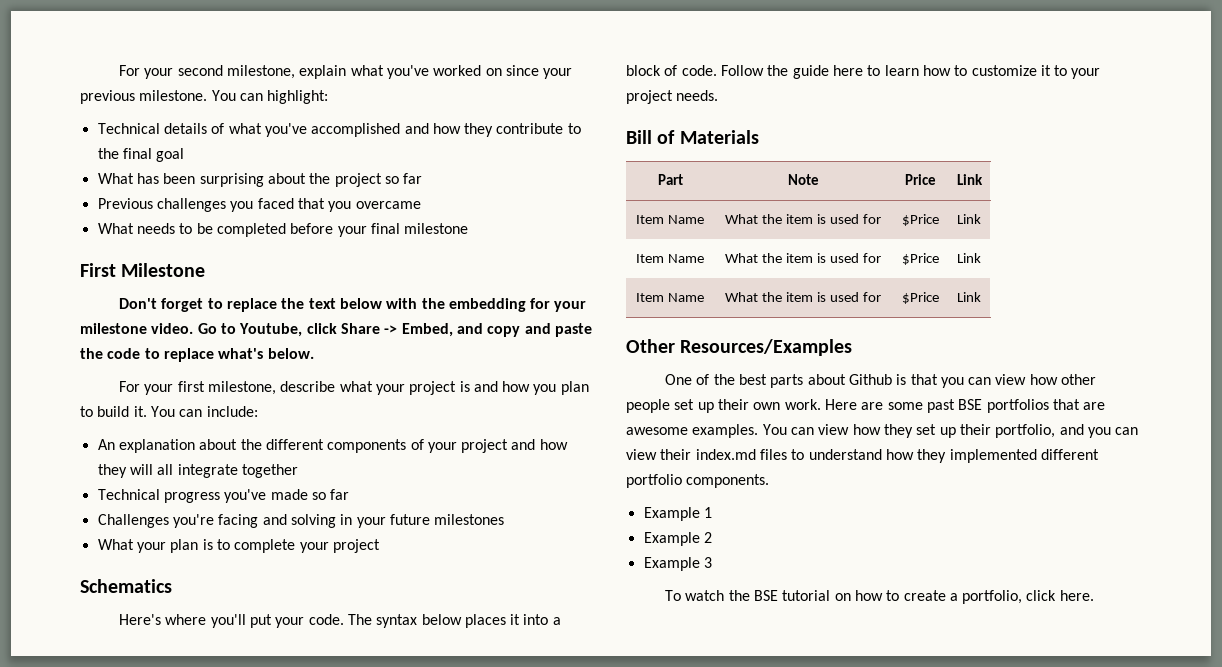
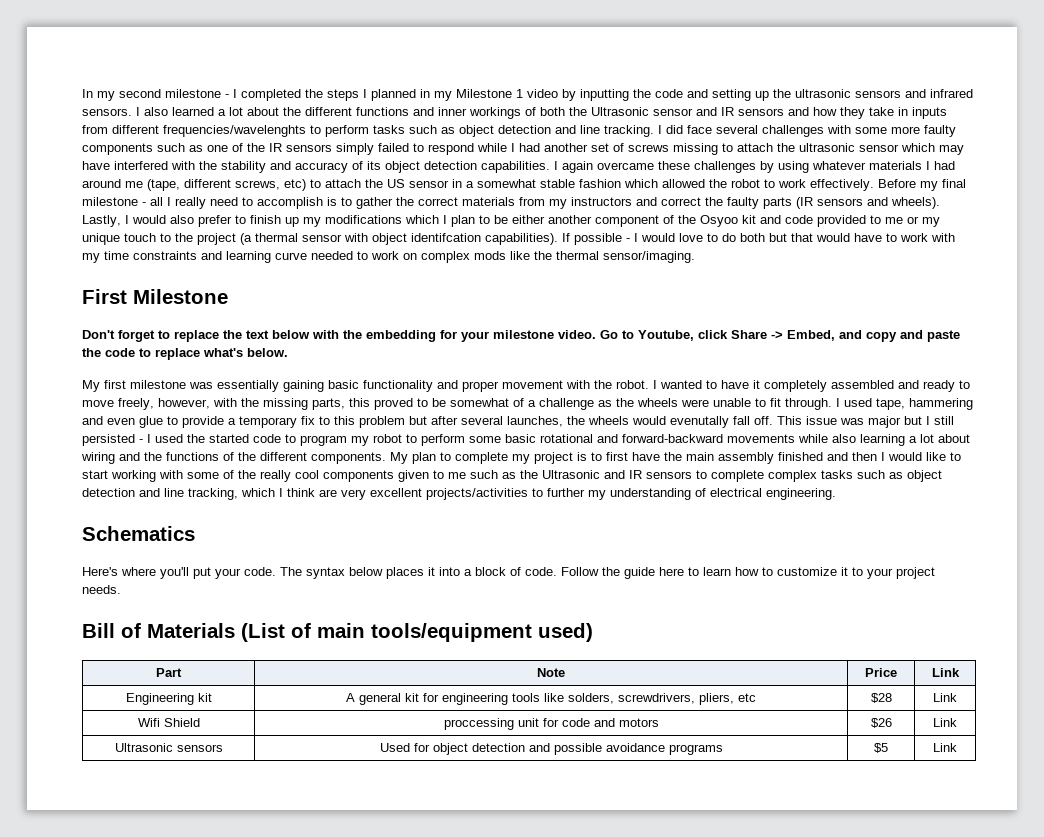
[118,65,573,79] [80,90,329,104] [97,123,581,137] [97,148,185,162] [97,173,423,187] [97,198,421,212] [97,223,469,237] For your second milestone, explain what you've worked on since your previous milestone. You can highlight: // Technical details of what you've accomplished and how they contribute to the final goal // What has been surprising about the project so far // Previous challenges you faced that you overcame // What needs to be completed before your final milestone -> [82,89,973,101] [82,107,947,119] [82,125,956,137] [82,143,964,155] [82,161,955,173] [82,179,966,191] [82,197,940,209] [82,215,940,227] [82,233,955,245] [82,251,695,263] In my second milestone - I completed the steps I planned in my Milestone 1 video by inputting the code and setting up the ultrasonic sensors and infrared sensors. I also learned a lot about the different functions and inner workings of both the Ultrasonic sensor and IR sensors and how they take in inputs from different frequencies/wavelenghts to perform tasks such as object detection and line tracking. I did face several challenges with some more faulty components such as one of the IR sensors simply failed to respond while I had another set of screws missing to attach the ultrasonic sensor which may have interfered with the stability and accuracy of its object detection capabilities. I again overcame these challenges by using whatever materials I had around me (tape, different screws, etc) to attach the US sensor in a somewhat stable fashion which allowed the robot to work effectively. Before my final milestone - all I really need to accomplish is to gather the correct materials from my instructors and correct the faulty parts (IR sensors and wheels). Lastly, I would also prefer to finish up my modifications which I plan to be either another component of the Osyoo kit and code provided to me or my unique touch to the project (a thermal sensor with object identifcation capabilities). If possible - I would love to do both but that would have to work with my time constraints and learning curve needed to work on complex mods like the thermal sensor/imaging.
[118,381,589,395] [80,406,258,417] [97,439,568,453] [97,464,298,478] [97,489,350,503] [97,514,505,528] [97,539,380,553] For your first milestone, describe what your project is and how you plan to build it. You can include: // An explanation about the different components of your project and how they will all integrate together // Technical progress you've made so far // Challenges you're facing and solving in your future milestones // What your plan is to complete your project -> [82,380,970,392] [82,398,973,410] [82,416,954,428] [82,434,970,446] [81,452,961,464] [82,470,942,482] [82,488,836,500] My first milestone was essentially gaining basic functionality and proper movement with the robot. I wanted to have it completely assembled and ready to move freely, however, with the missing parts, this proved to be somewhat of a challenge as the wheels were unable to fit through. I used tape, hammering and even glue to provide a temporary fix to this problem but after several launches, the wheels would evenutally fall off. This issue was major but I still persisted - I used the started code to program my robot to perform some basic rotational and forward-backward movements while also learning a lot about wiring and the functions of the different components. My plan to complete my project is to first have the main assembly finished and then I would like to start working with some of the really cool components given to me such as the Ultrasonic and IR sensors to complete complex tasks such as object detection and line tracking, which I think are very excellent projects/activities to further my understanding of electrical engineering.
(759, 137) none -> [241,623,593,642] (List of main tools/equipment used)
[636,215,704,224] [725,214,881,224] [901,214,939,226] [957,214,981,224] [636,254,704,263] [725,253,881,263] [901,253,939,265] [957,253,981,263] [636,293,704,302] [725,292,881,302] [901,292,939,304] [957,292,981,302] [626,339,853,356] [664,374,1097,388] [626,399,1106,413] [626,424,1139,438] [626,449,1099,463] [626,474,770,488] [643,507,712,521] [643,532,712,546] [643,557,712,571] [664,590,1094,604] Item Name | What the item is used for | $Price | Link // Item Name | What the item is used for | $Price | Link // Item Name | What the item is used for | $Price | Link // Other Resources/Examples // One of the best parts about Github is that you can view how other people set up their own work. Here are some past BSE portfolios that are awesome examples. You can view how they set up their portfolio, and you can view their index.md files to understand how they implemented different portfolio components. // Example 1 // Example 2 // Example 3 // To watch the BSE tutorial on how to create a portfolio, click here. -> [125,693,212,705] [346,693,756,705] [870,693,892,703] [933,693,957,702] [137,718,200,727] [443,718,659,730] [870,718,892,728] [933,718,957,727] [114,743,223,752] [379,743,723,755] [874,743,888,753] [933,743,957,752] Engineering kit | A general kit for engineering tools like solders, screwdrivers, pliers, etc | $28 | Link // Wifi Shield | proccessing unit for code and motors | $26 | Link // Ultrasonic sensors | Used for object detection and possible avoidance programs | $5 | Link

